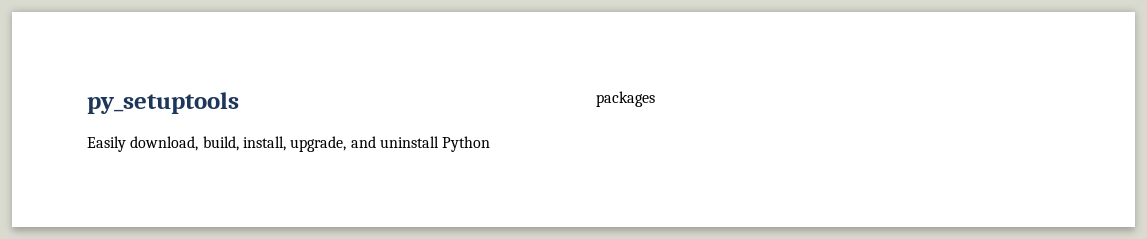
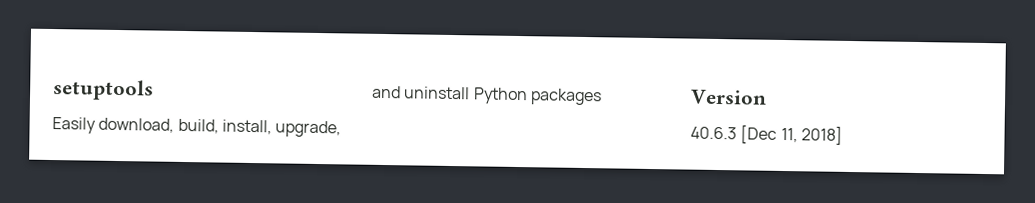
[87,92,239,114] py_setuptools -> [52,79,154,101] setuptools
(655, 99) none -> [690,89,767,105] [690,125,843,145] // Version // 40.6.3 [Dec 11, 2018]

